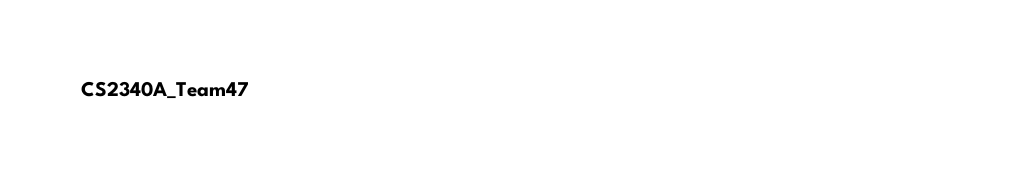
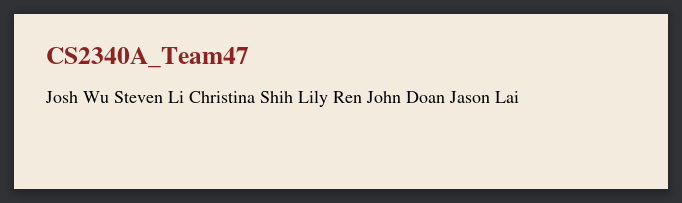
(248, 90) none -> [45,90,519,107] // Josh Wu Steven Li Christina Shih Lily Ren John Doan Jason Lai

